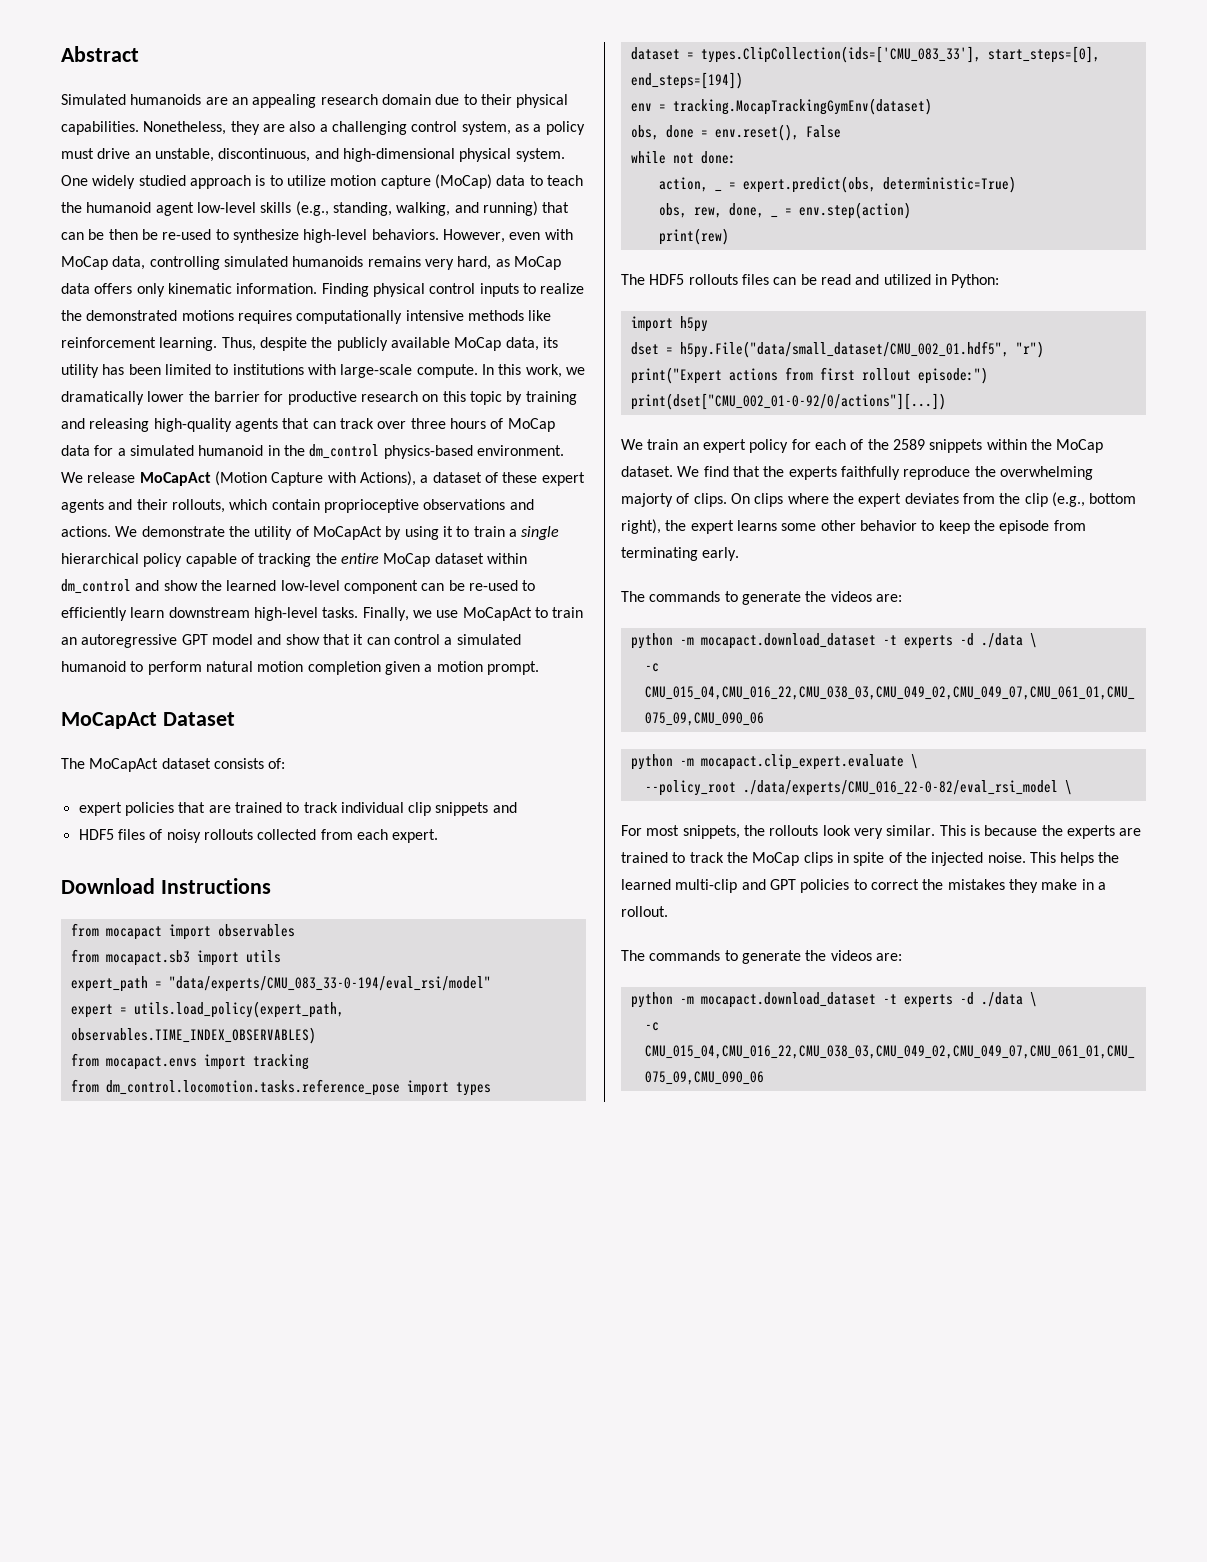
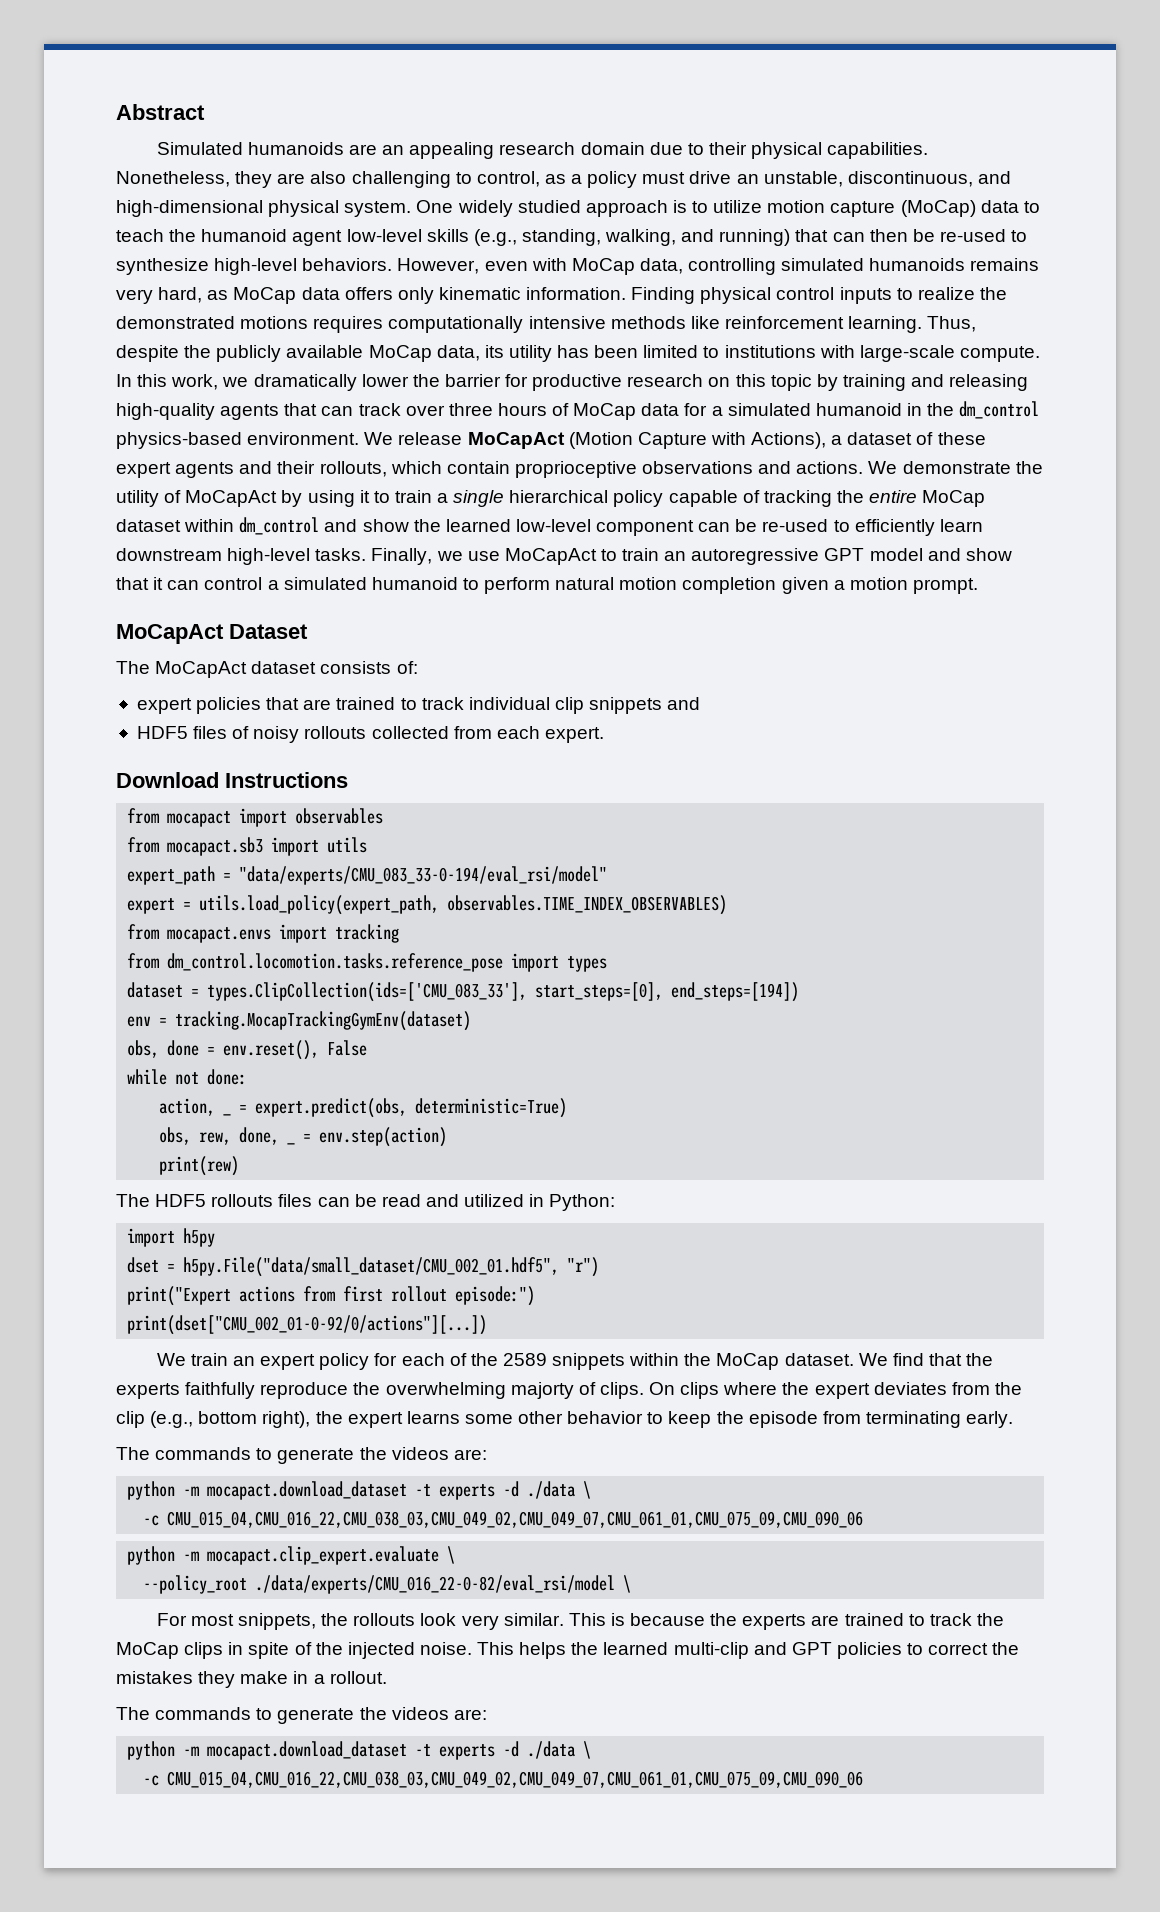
[319,121,511,135] a challenging control system, -> [351,171,540,188] challenging to control,
[88,229,105,240] be -> (865, 237) none
[742,780,1058,796] ./data/experts/CMU_016_22-0-82/eval_rsi_model -> [255,1575,616,1594] ./data/experts/CMU_016_22-0-82/eval_rsi/model

